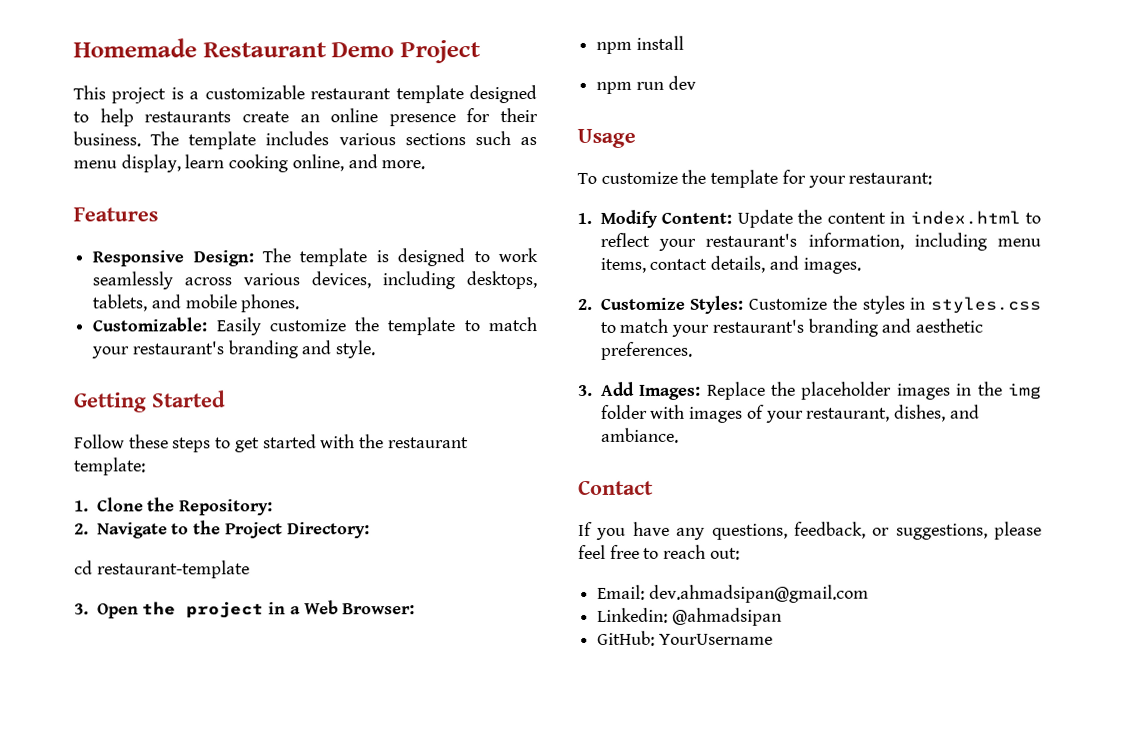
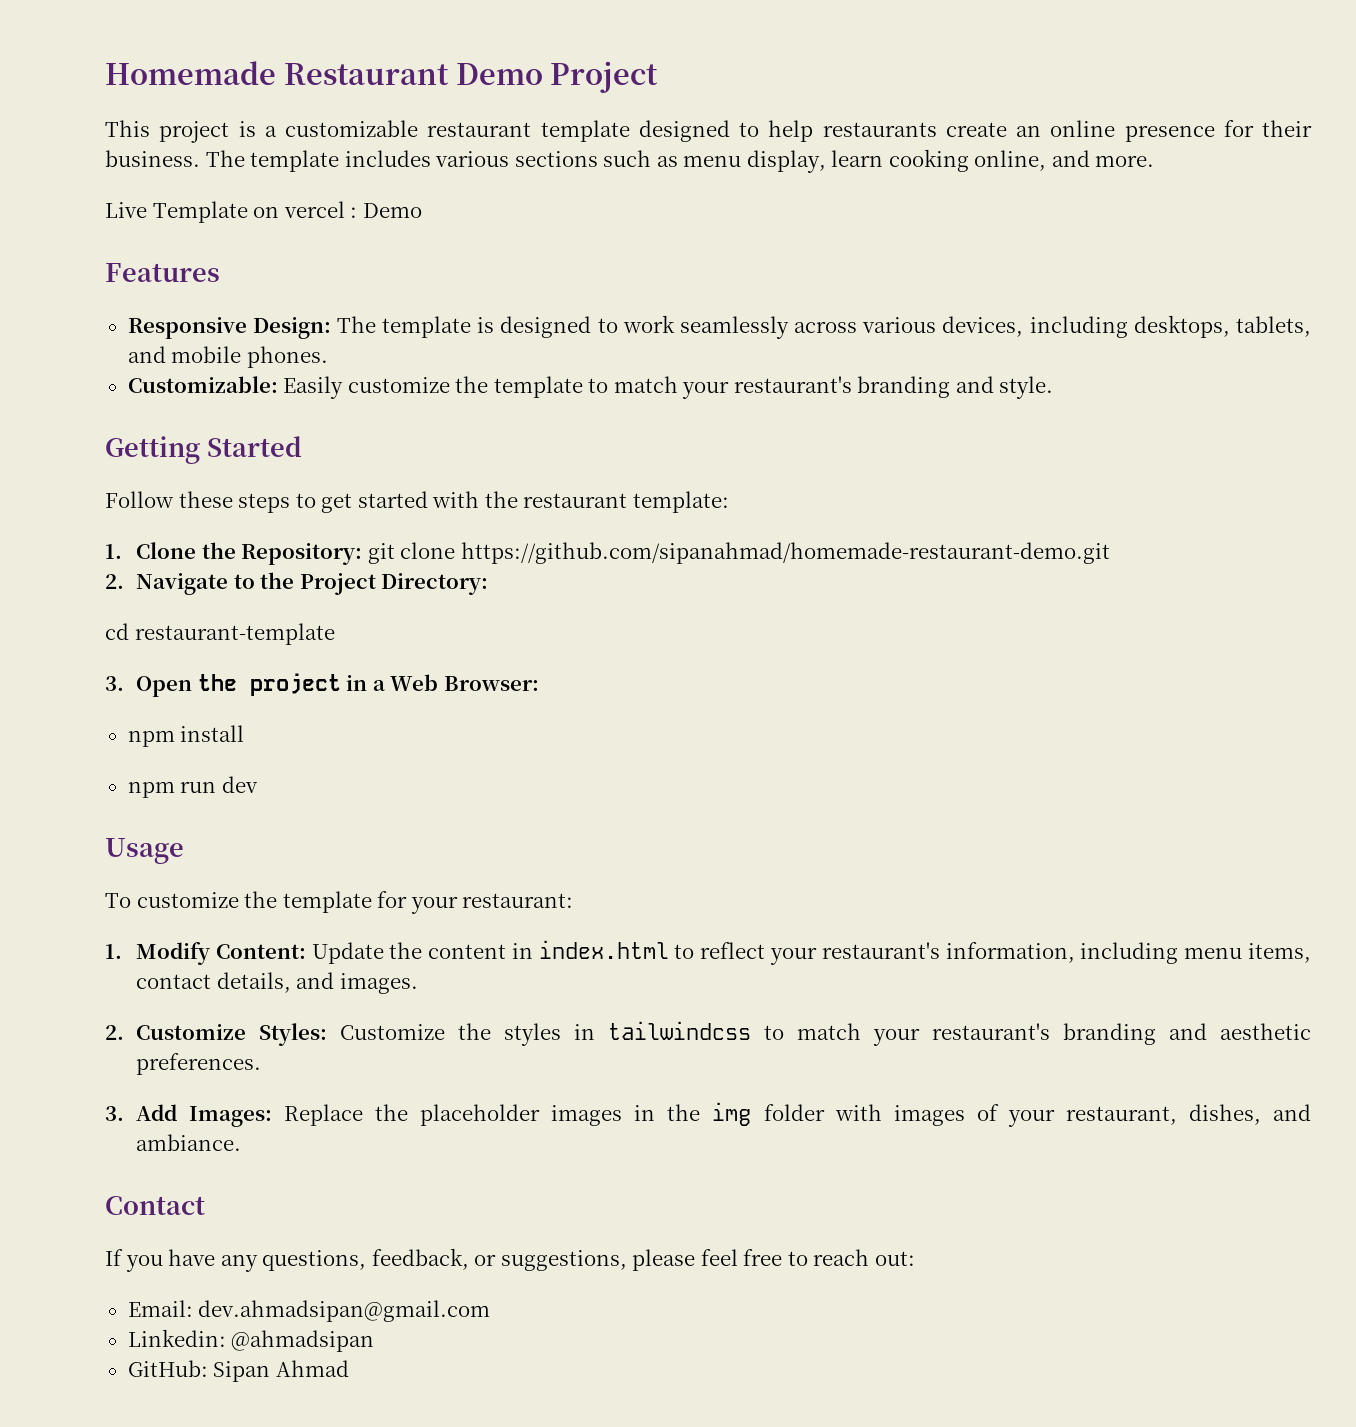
(426, 165) none -> [105,201,422,223] // Live Template on vercel : Demo
(274, 507) none -> [367,542,1110,564] git clone https://github.com/sipanahmad/homemade-restaurant-demo.git
[930,296,1041,314] styles.css -> [607,1021,751,1040] tailwindcss
[658,633,773,645] YourUsername -> [213,1360,349,1382] Sipan Ahmad

